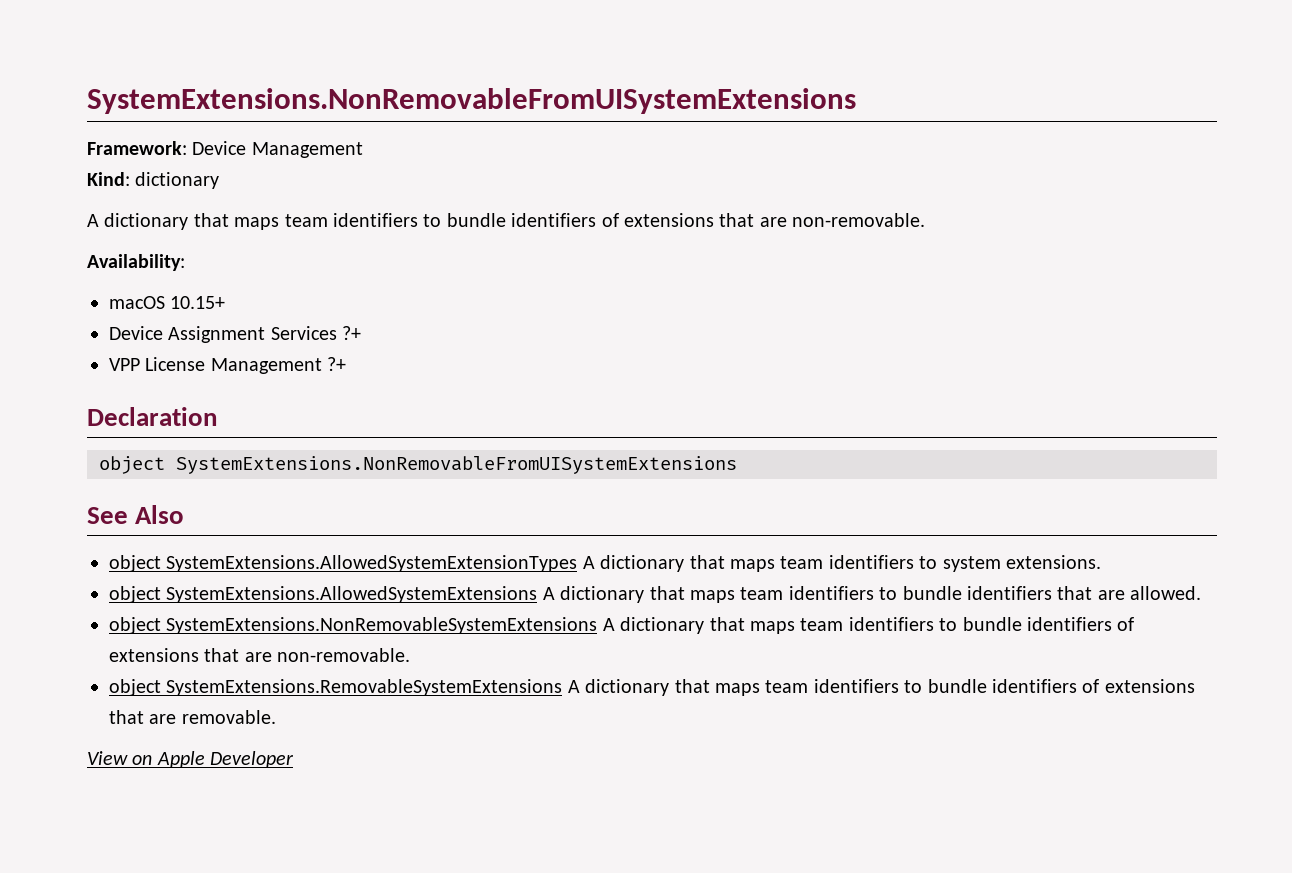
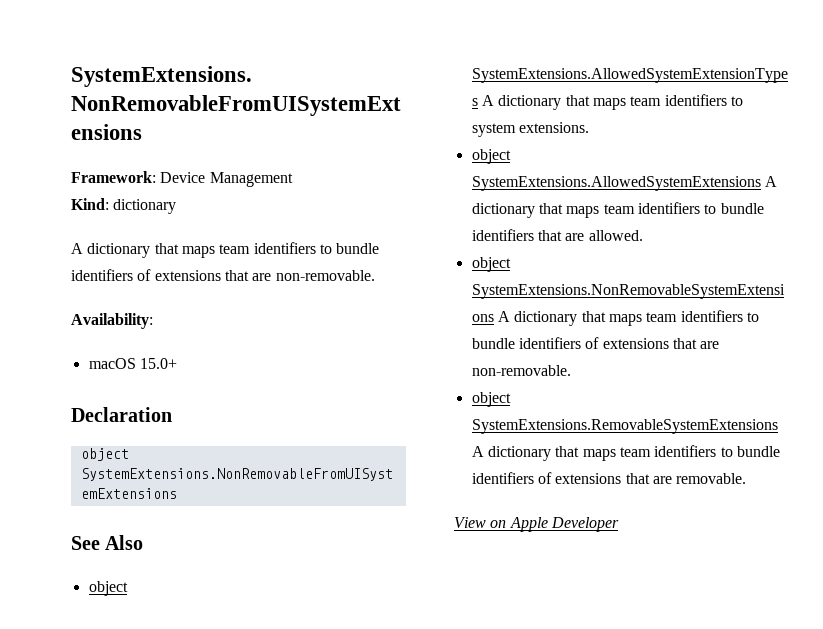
[170,296,226,309] [109,326,362,343] [109,357,347,374] 10.15+ // Device Assignment Services ?+ // VPP License Management ?+ -> [139,358,177,369] 15.0+

